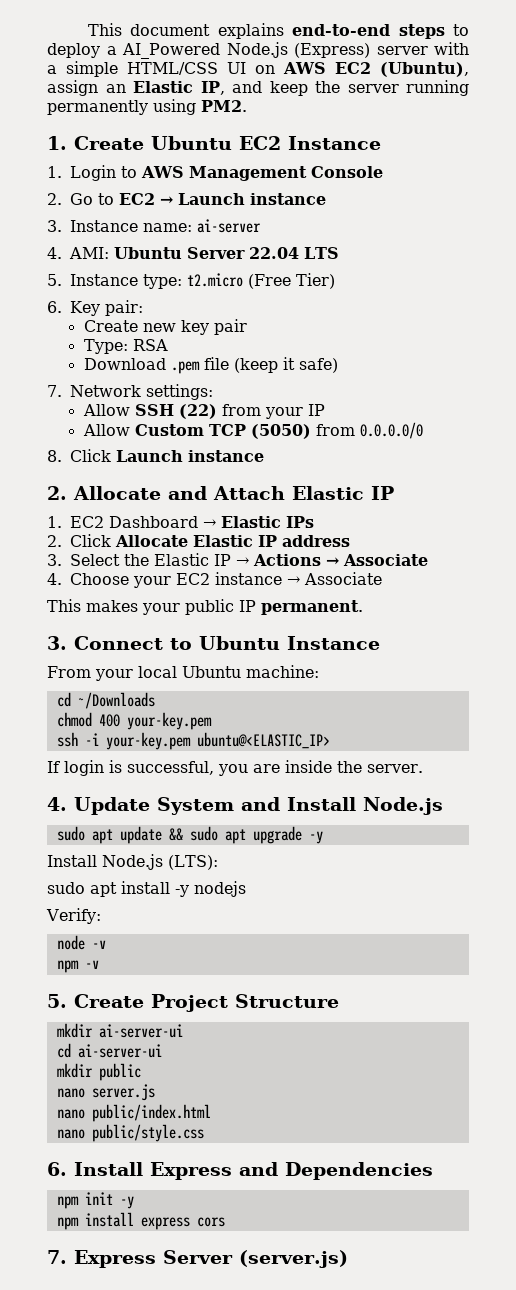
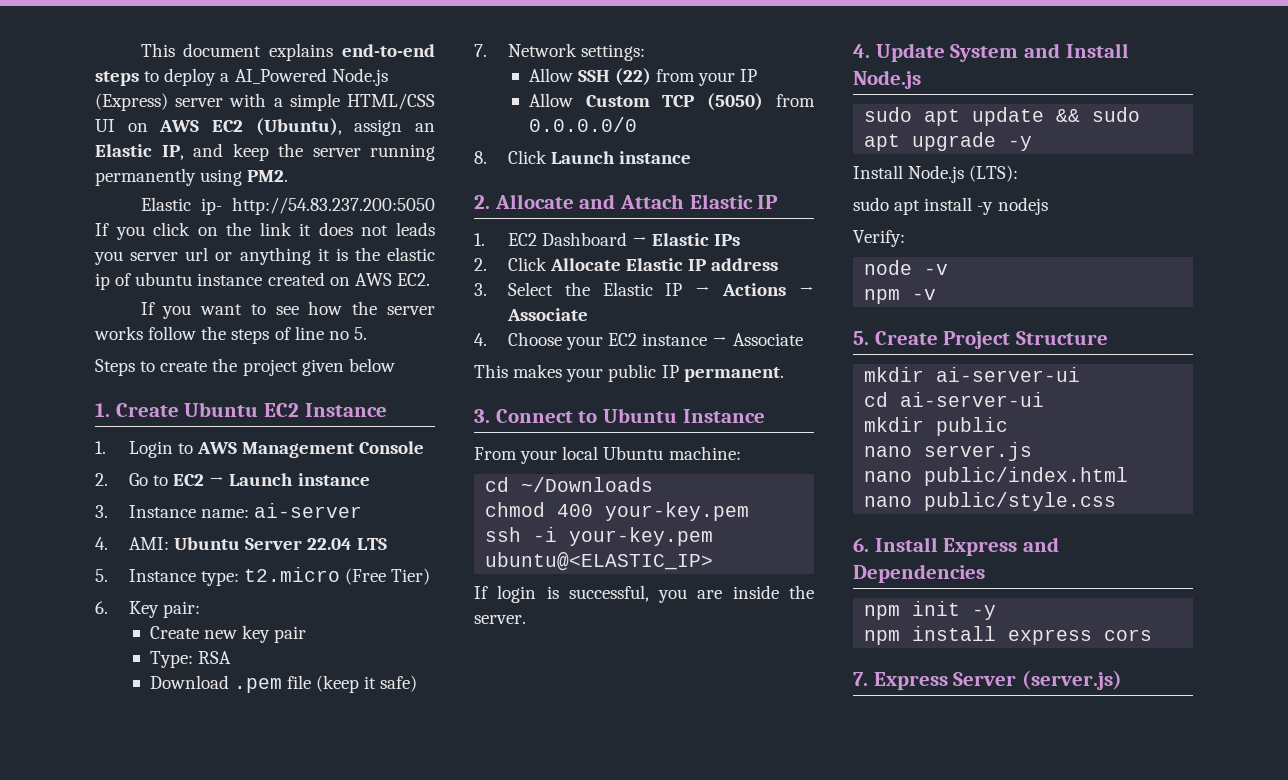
(247, 106) none -> [140,197,435,215] [95,222,435,240] [94,247,435,265] [95,272,430,290] [140,301,435,319] [94,326,367,344] [95,358,395,376] // Elastic ip- http://54.83.237.200:5050 If you click on the link it does not leads you server url or anything it is the elastic ip of ubuntu instance created on AWS EC2. // If you want to see how the server works follow the steps of line no 5. // Steps to create the project given below

